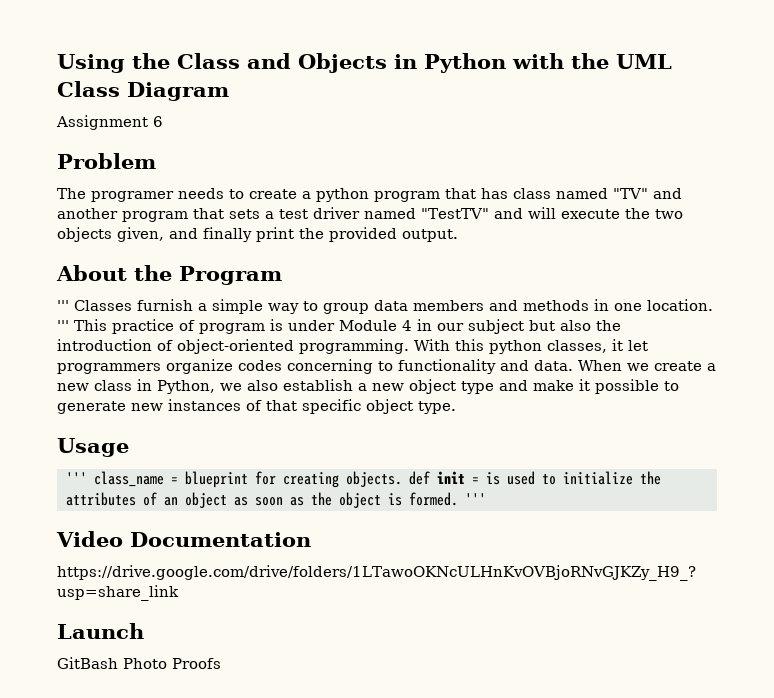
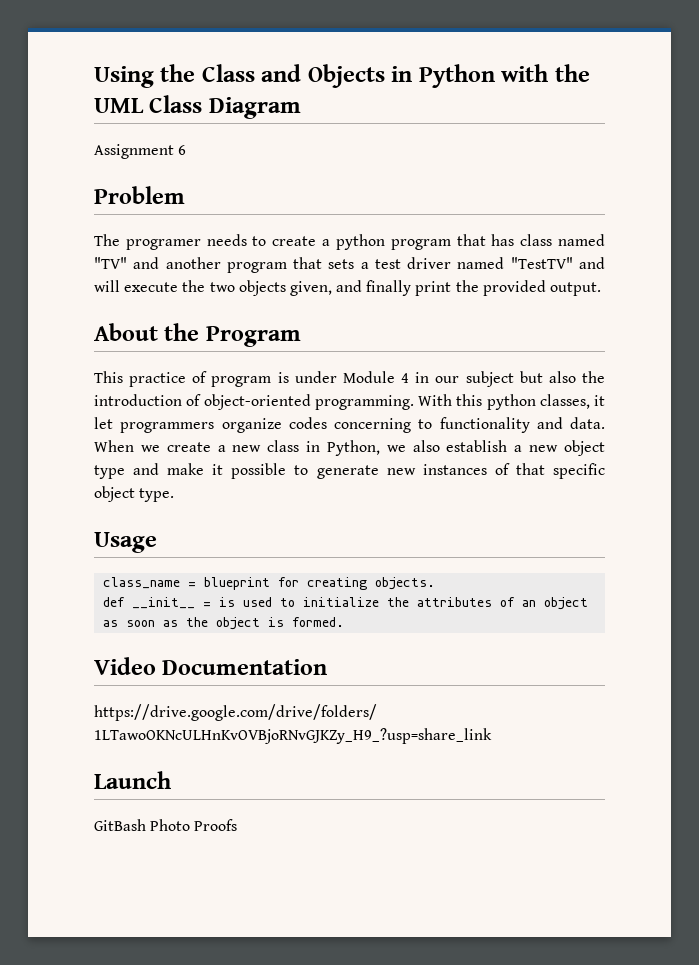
[57,299,713,314] [57,320,69,331] ''' Classes furnish a simple way to group data members and methods in one location. ''' -> (301, 336) none
[66,472,87,484] ''' -> (157, 542) none
[409,471,465,485] def init -> [103,597,196,609] // def __init__
[465,493,486,505] ''' -> (345, 622) none

